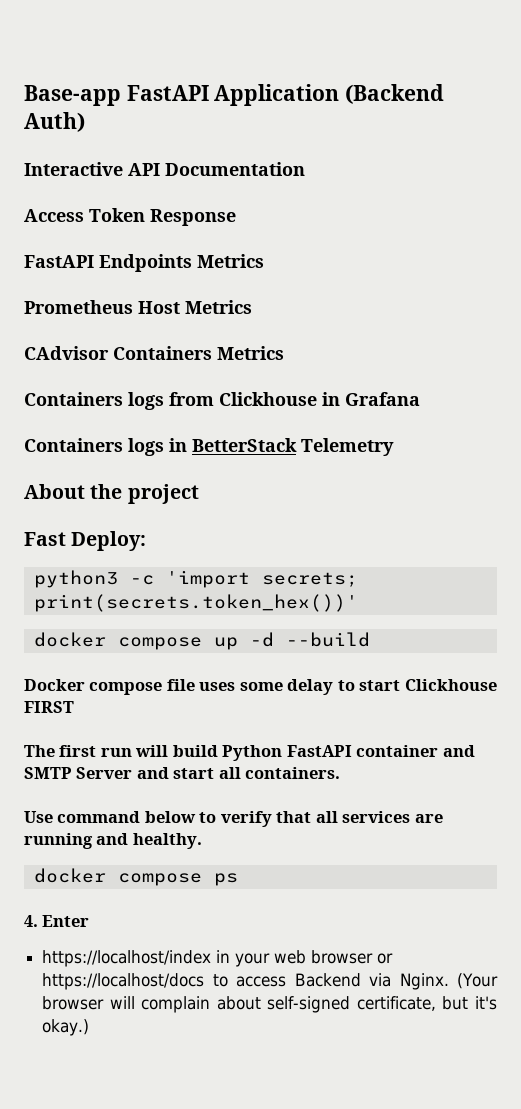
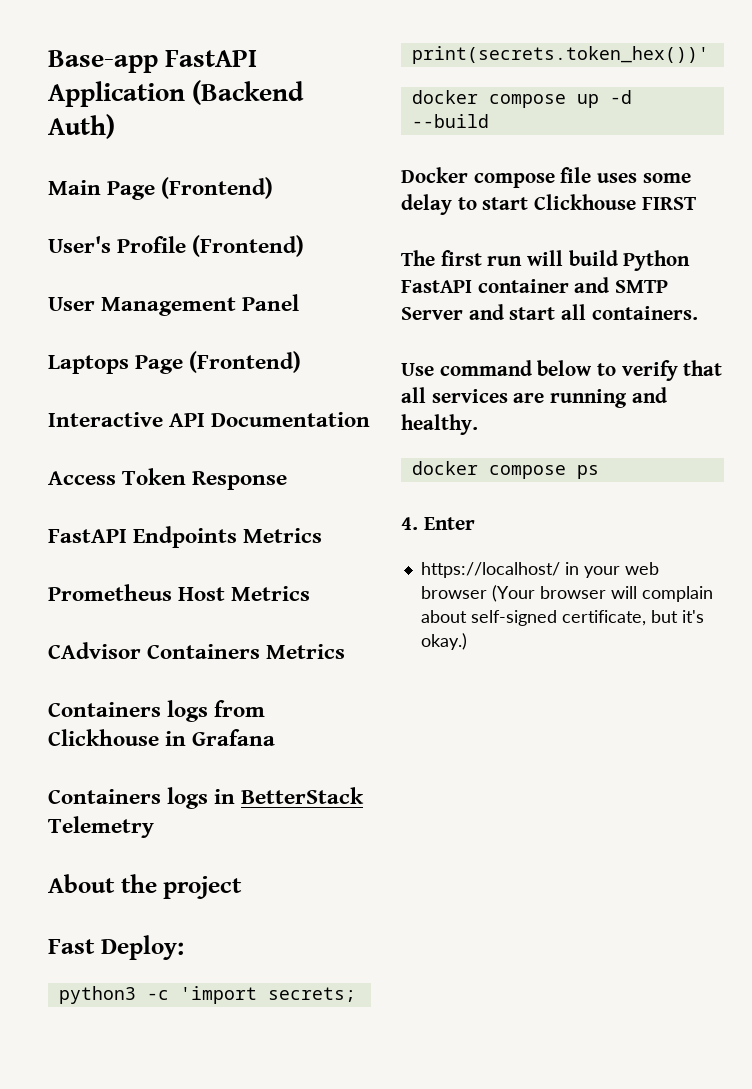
(85, 122) none -> [48,177,274,200] [48,235,305,257] [48,294,300,316] [48,351,302,374] // Main Page (Frontend) // User's Profile (Frontend) // User Management Panel // Laptops Page (Frontend)
[42,950,212,967] https://localhost/index -> [420,562,560,578] https://localhost/
[377,953,394,964] [42,973,449,990] or https://localhost/docs to access Backend via Nginx. -> (487, 592) none

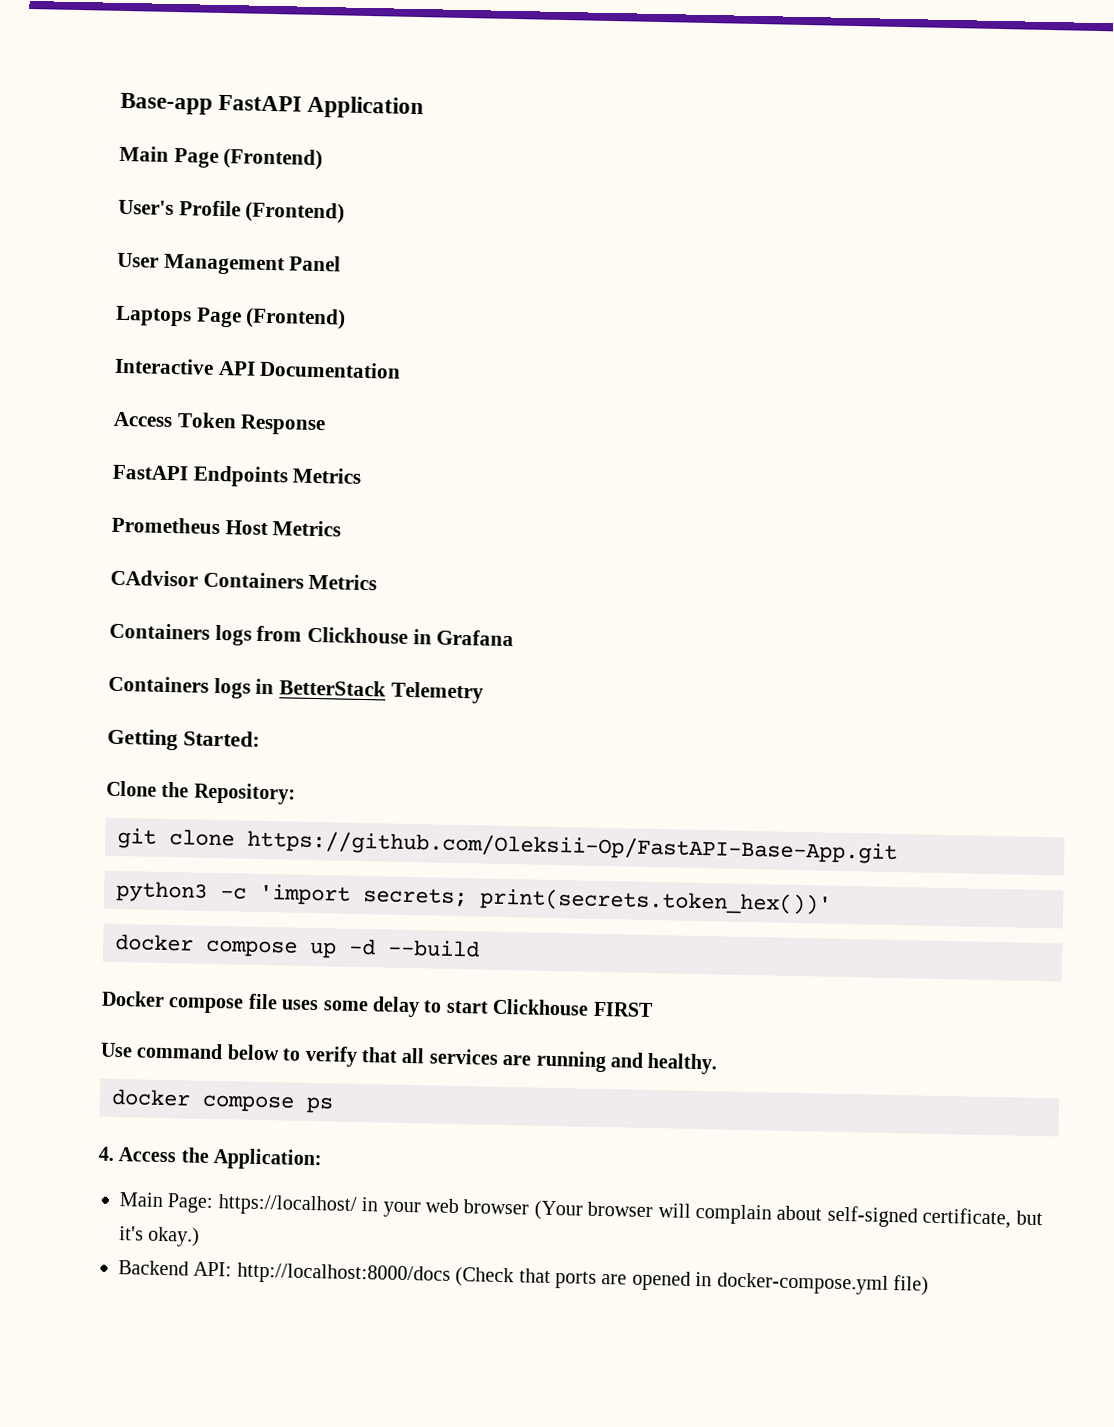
[192,80,305,105] [48,114,115,139] (Backend Auth) -> (425, 107) none
[48,874,243,899] [48,935,184,960] About the project // Fast Deploy: -> [107,728,260,751] [106,780,296,805] [117,827,898,865] Getting Started: // Clone the Repository: // git clone https://github.com/Oleksii-Op/FastAPI-Base-App.git
[401,250,691,271] [401,277,669,293] [401,304,698,320] // The first run will build Python FastAPI container and SMTP Server and start all containers. -> (654, 1009) none
[423,517,475,530] Enter // -> [118,1147,323,1171] [119,1192,215,1214] Access the Application: // Main Page:
(467, 641) none -> [118,1260,929,1296] // Backend API: http://localhost:8000/docs (Check that ports are opened in docker-compose.yml file)

